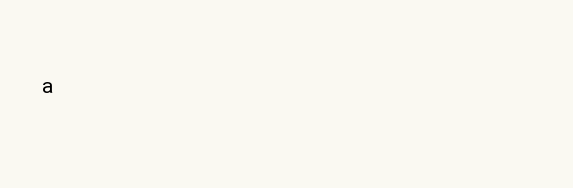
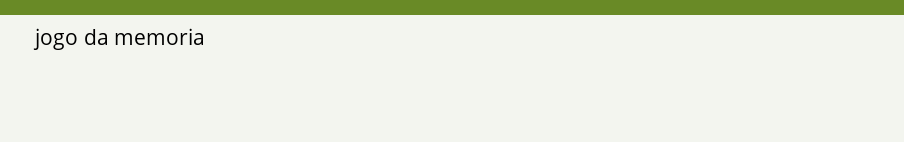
[42,82,53,93] a -> [33,28,206,50] jogo da memoria

